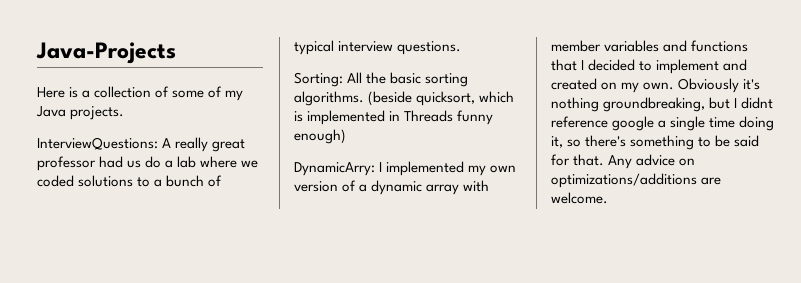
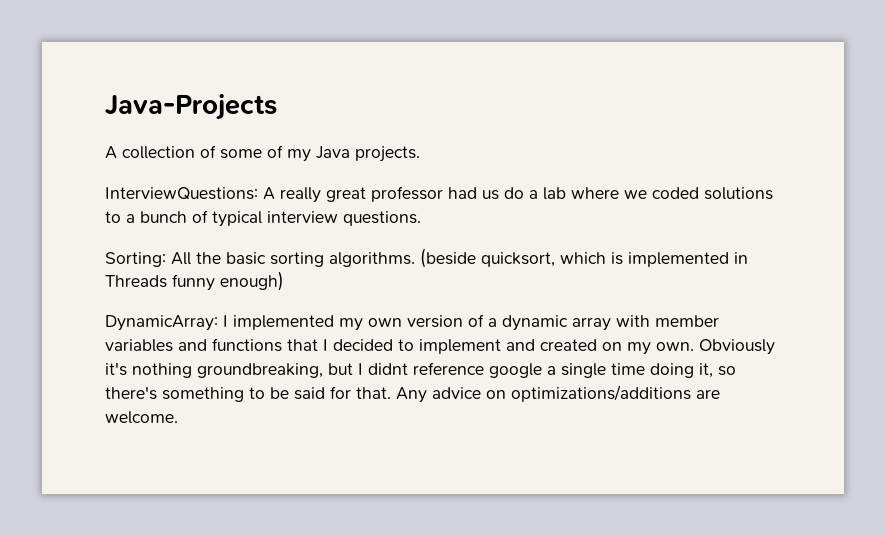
[37,87,91,98] Here is a -> [105,146,117,159] A
[294,162,375,176] DynamicArry: -> [105,315,218,331] DynamicArray:

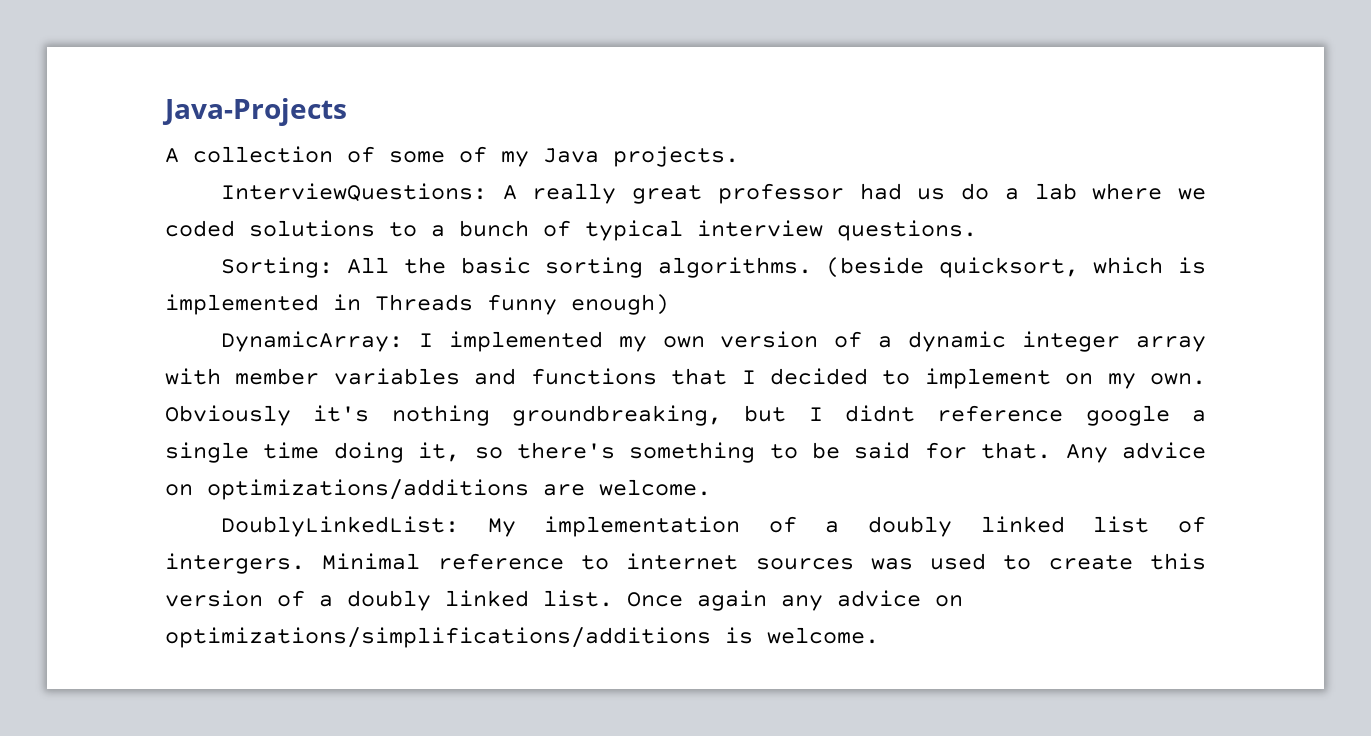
(568, 323) none -> [1022,331,1121,352] integer
[506,339,597,351] and created -> (1051, 378) none
(178, 417) none -> [220,516,1206,537] [165,553,1206,574] [165,590,963,611] [165,627,879,648] // DoublyLinkedList: My implementation of a doubly linked list of intergers. Minimal reference to internet sources was used to create this version of a doubly linked list. Once again any advice on optimizations/simplifications/additions is welcome.

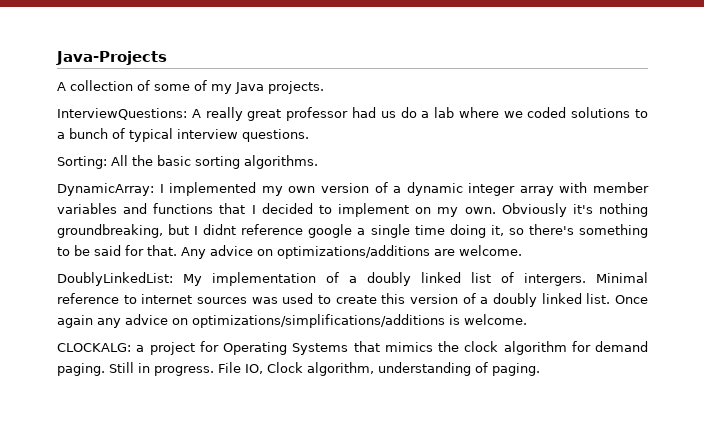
[826,257,1206,278] [165,294,669,315] (beside quicksort, which is implemented in Threads funny enough) -> (318, 162) none
(879, 635) none -> [57,341,648,355] [57,362,540,376] // CLOCKALG: a project for Operating Systems that mimics the clock algorithm for demand paging. Still in progress. File IO, Clock algorithm, understanding of paging.

